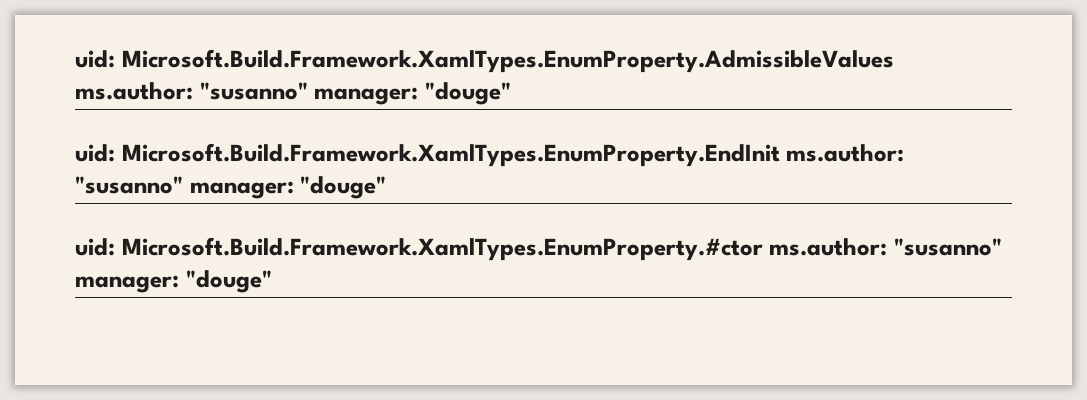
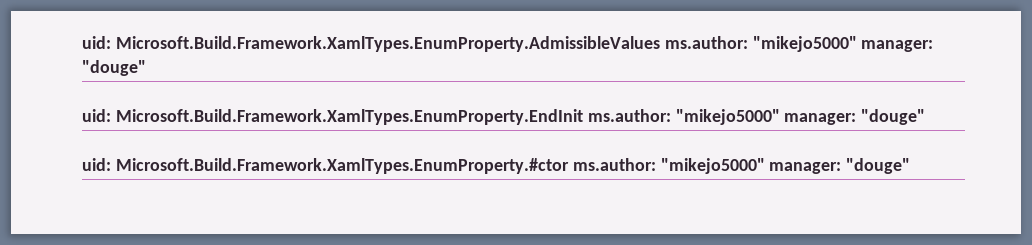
[199,82,308,100] "susanno" -> [752,36,857,52] "mikejo5000"
[75,176,183,194] "susanno" -> [675,109,780,125] "mikejo5000"
[893,238,1002,256] "susanno" -> [660,158,765,174] "mikejo5000"

